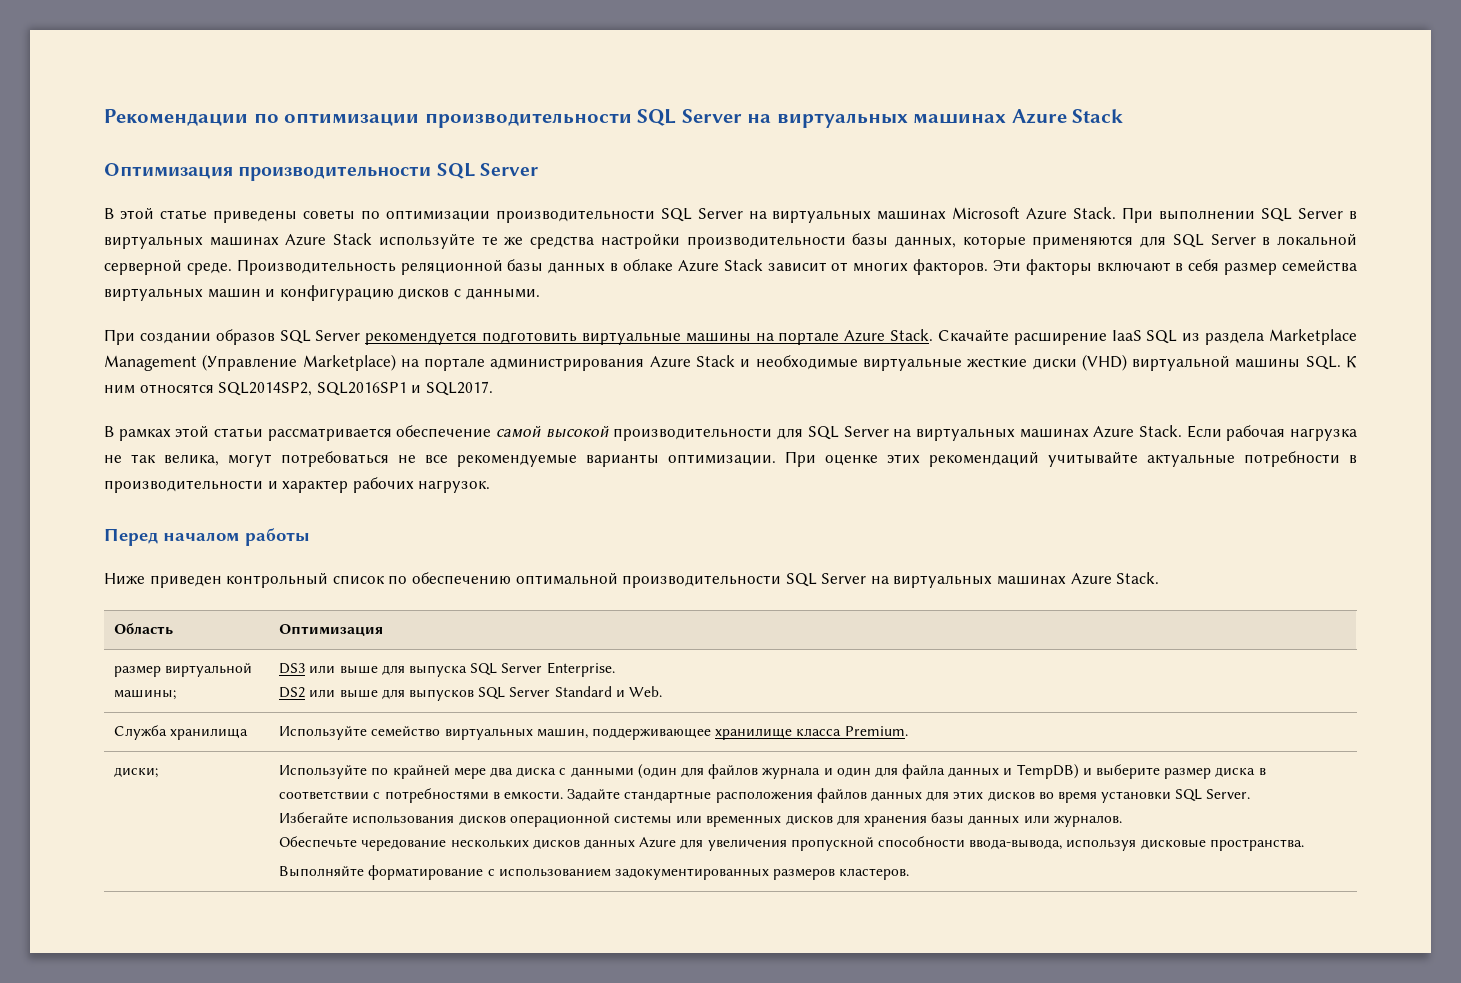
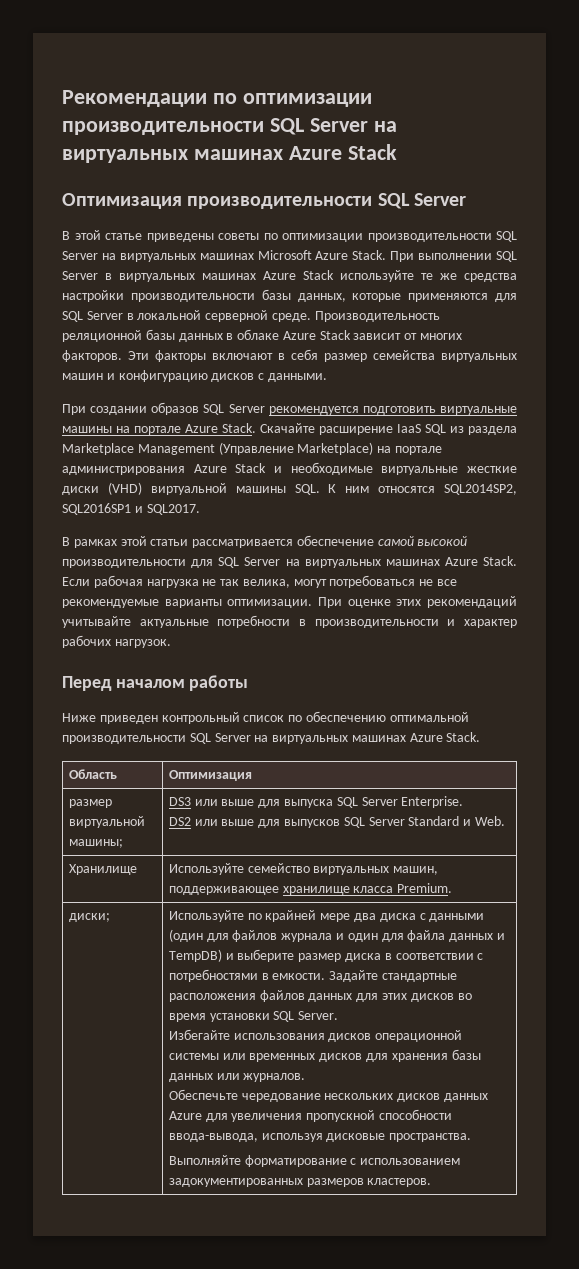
[114,725,249,740] Служба хранилища -> [68,864,137,875] Хранилище

